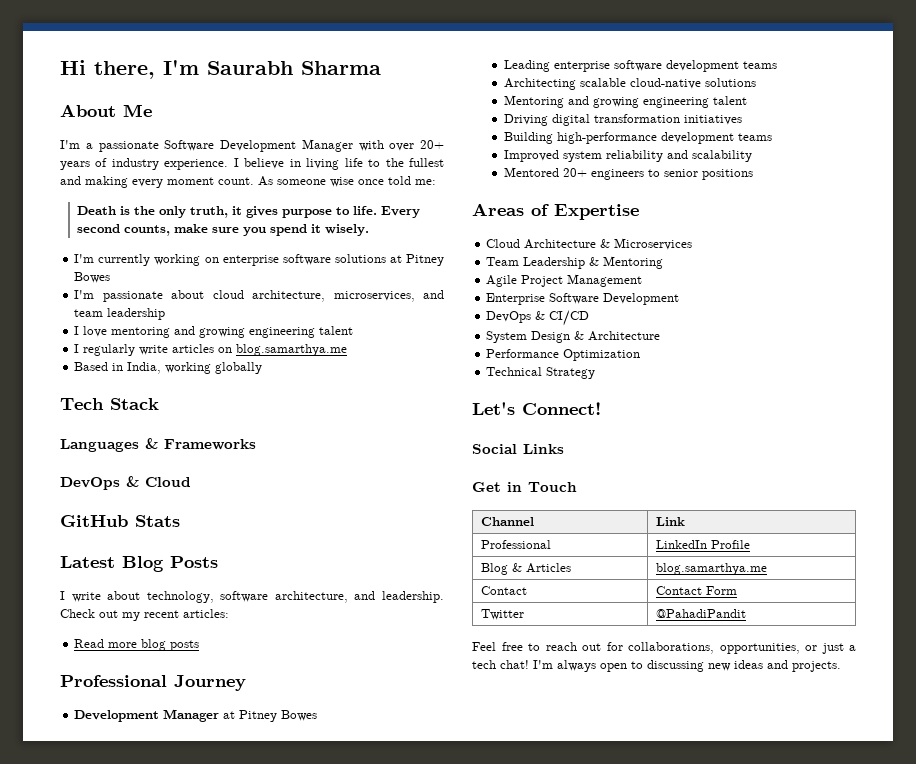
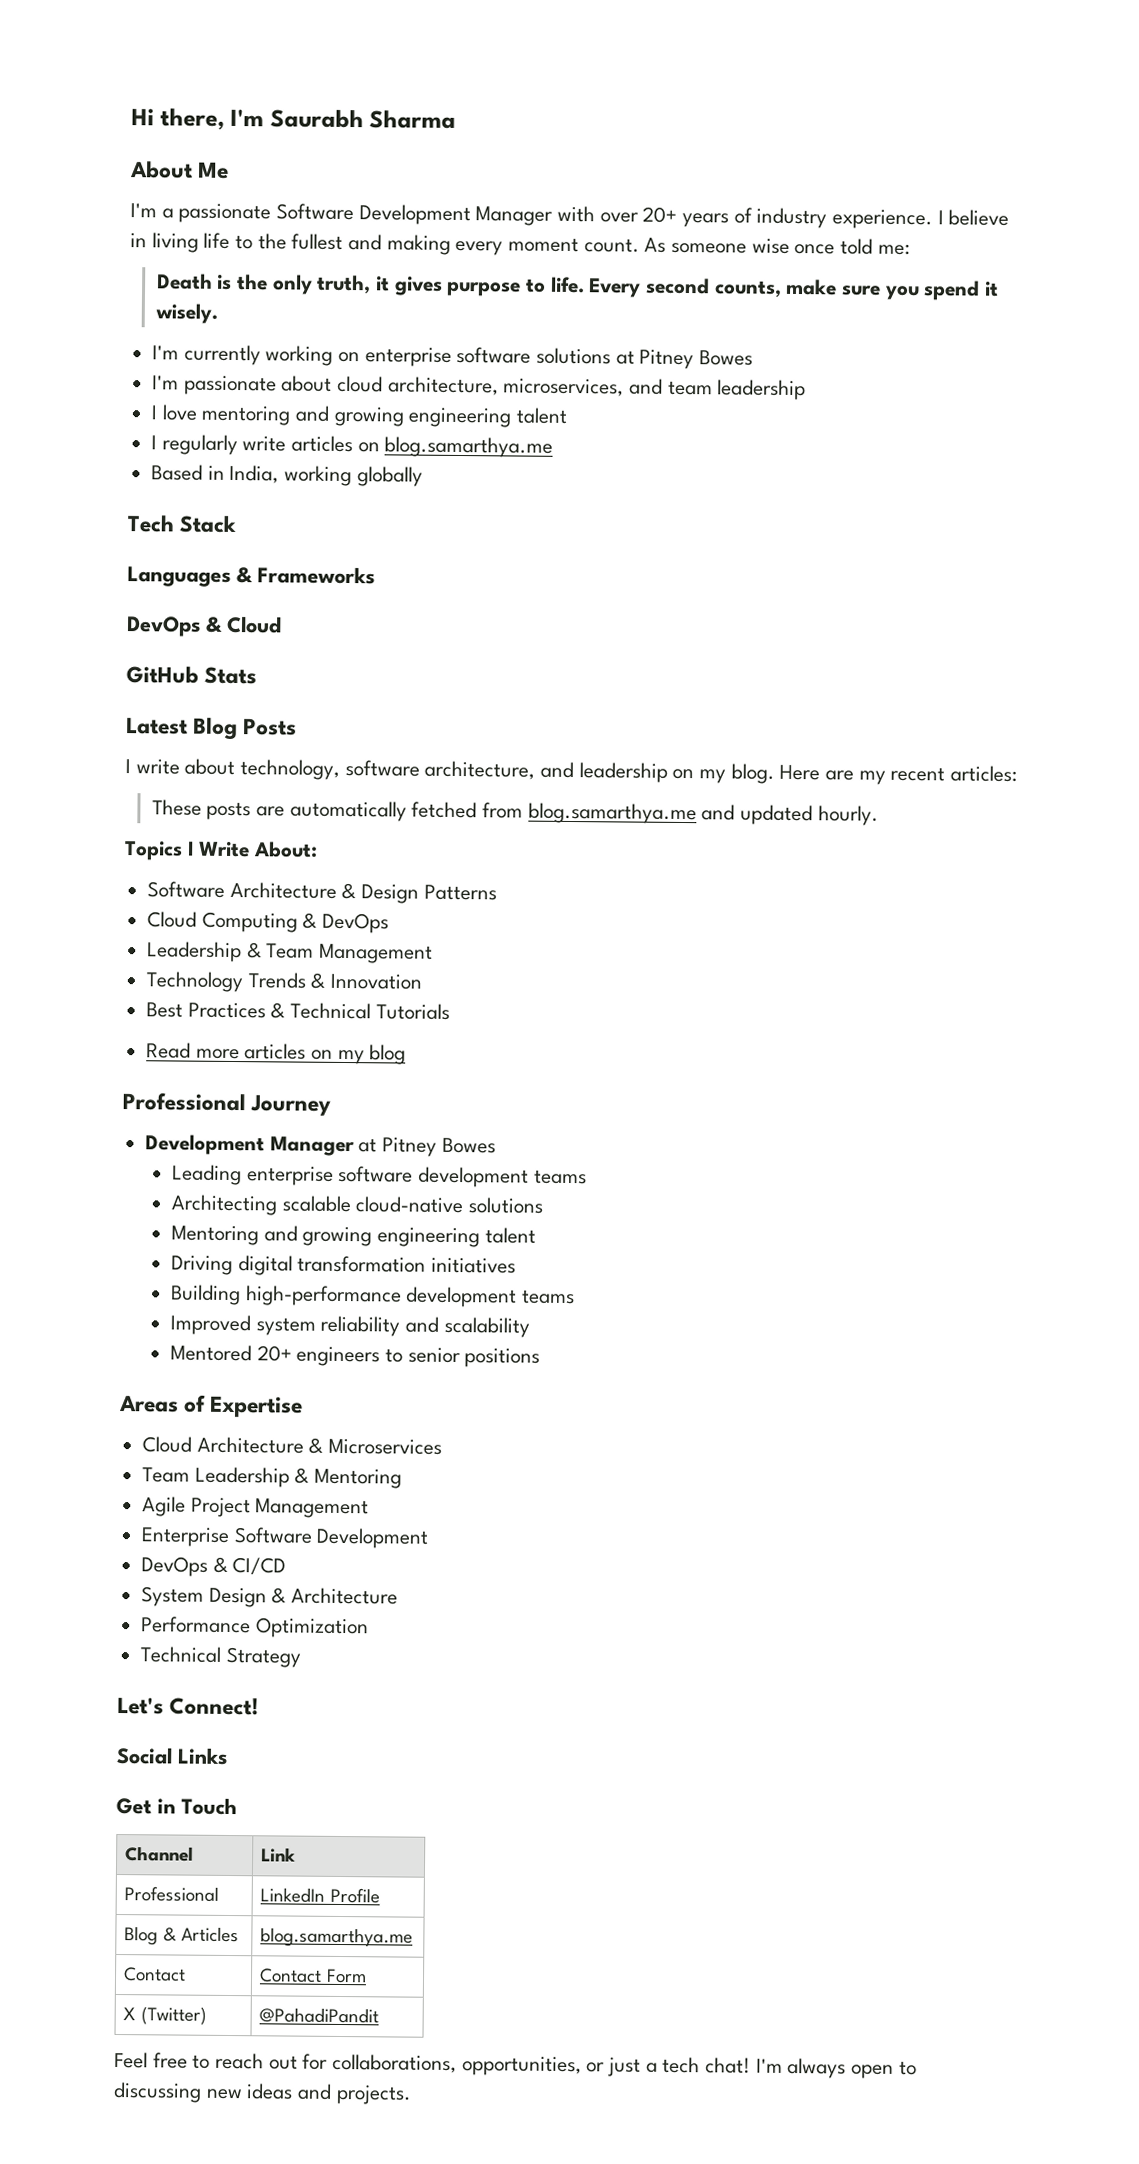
[382,591,444,603] [60,609,229,621] leadership. Check out my recent articles: -> [578,762,1018,785] [151,799,879,826] [124,841,319,861] [147,881,497,904] [147,911,390,934] [147,941,434,964] [146,971,423,993] [146,1002,450,1020] leadership on my blog. Here are my recent articles: // These posts are automatically fetched from blog.samarthya.me and updated hourly. // Topics I Write About: // Software Architecture & Design Patterns // Cloud Computing & DevOps // Leadership & Team Management // Technology Trends & Innovation // Best Practices & Technical Tutorials
(138, 645) none -> [244,1043,365,1065] articles on my
[170,640,200,651] posts -> (407, 1054) none
[481,609,525,620] Twitter -> [123,2006,207,2025] X (Twitter)

